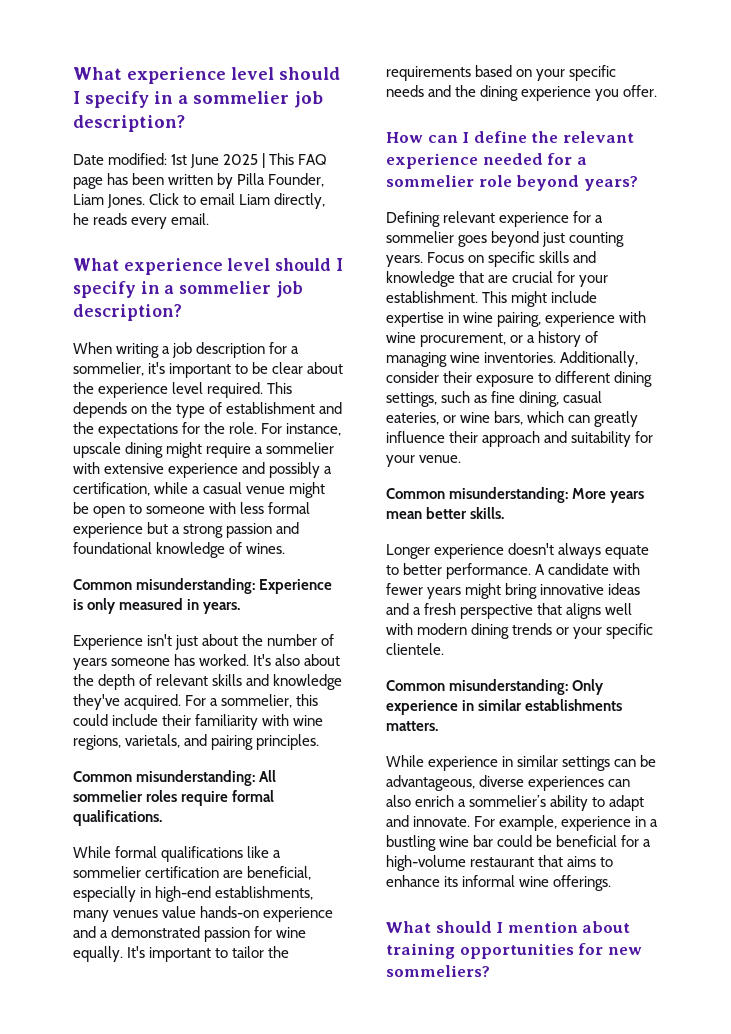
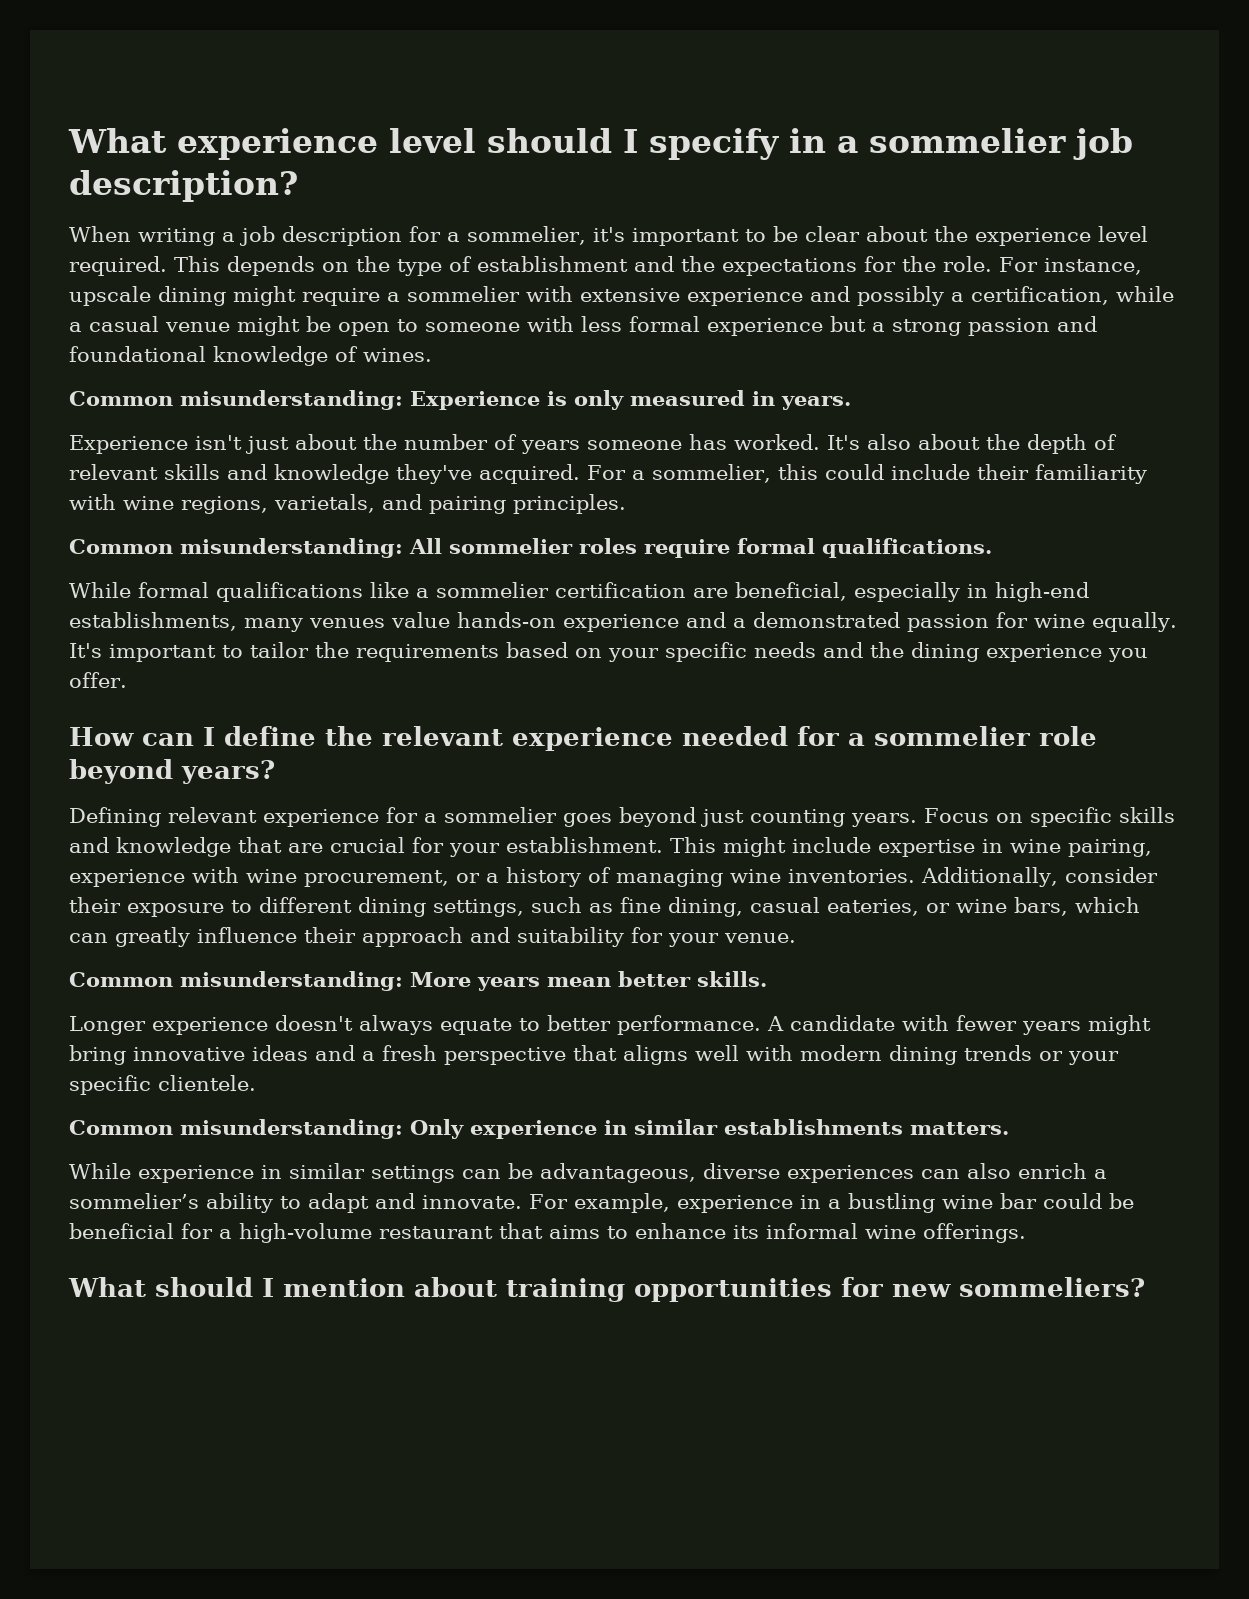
[73,153,328,168] [73,173,325,189] [73,193,326,209] [73,213,210,229] [73,258,343,275] [73,281,303,298] [73,304,182,321] // Date modified: 1st June 2025 | This FAQ page has been written by Pilla Founder, Liam Jones. Click to email Liam directly, he reads every email. // What experience level should I specify in a sommelier job description? -> (298, 186) none

